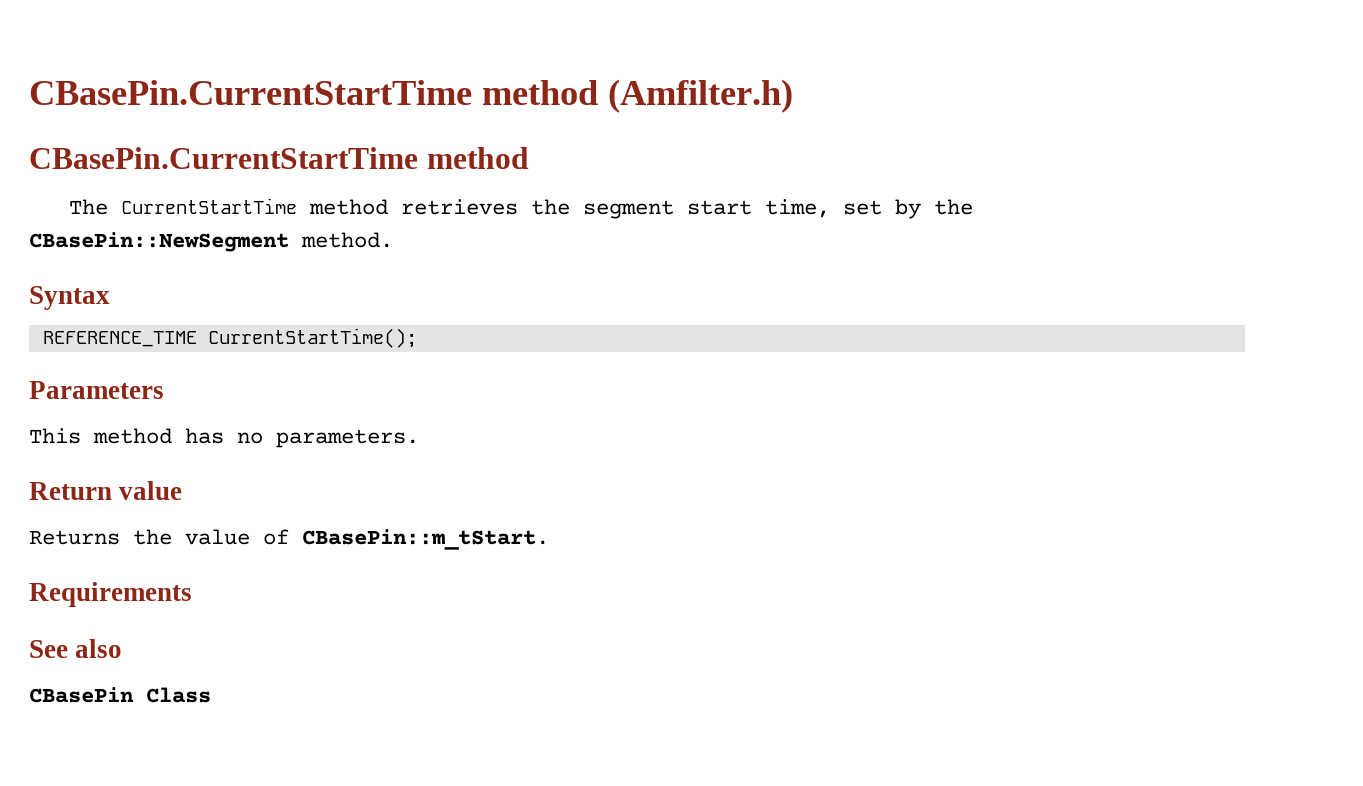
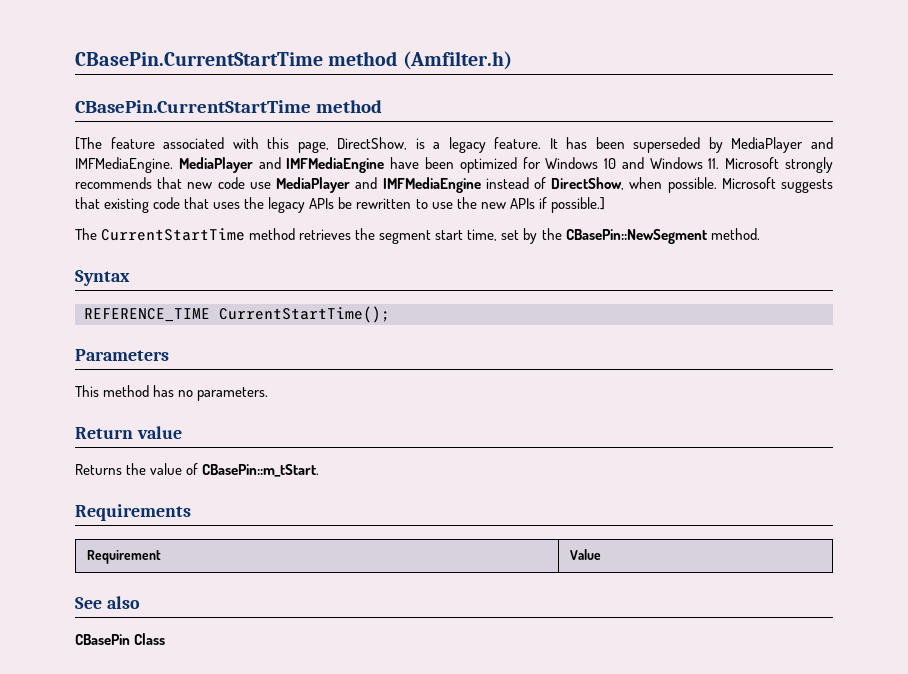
(529, 158) none -> [75,137,833,153] [75,157,834,173] [75,177,833,193] [75,197,605,213] // [The feature associated with this page, DirectShow, is a legacy feature. It has been superseded by MediaPlayer and IMFMediaEngine. MediaPlayer and IMFMediaEngine have been optimized for Windows 10 and Windows 11. Microsoft strongly recommends that new code use MediaPlayer and IMFMediaEngine instead of DirectShow, when possible. Microsoft suggests that existing code that uses the legacy APIs be rewritten to use the new APIs if possible.]
(192, 594) none -> [86,550,161,564] [569,549,601,560] // Requirement | Value

